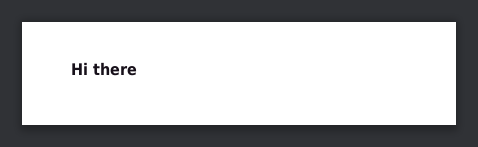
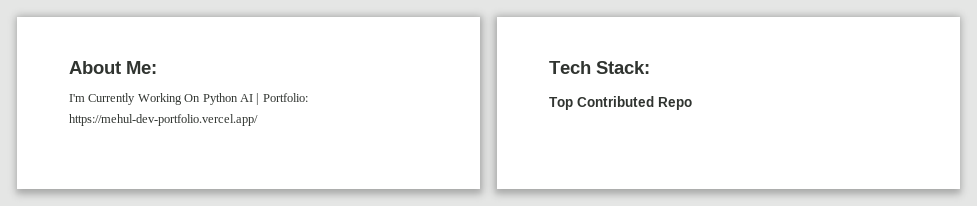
[71,62,137,76] Hi there -> [69,61,157,74] [69,93,308,105] [69,114,258,126] [549,61,650,74] [549,96,692,110] About Me: // I'm Currently Working On Python AI | Portfolio: https://mehul-dev-portfolio.vercel.app/ // Tech Stack: // Top Contributed Repo

